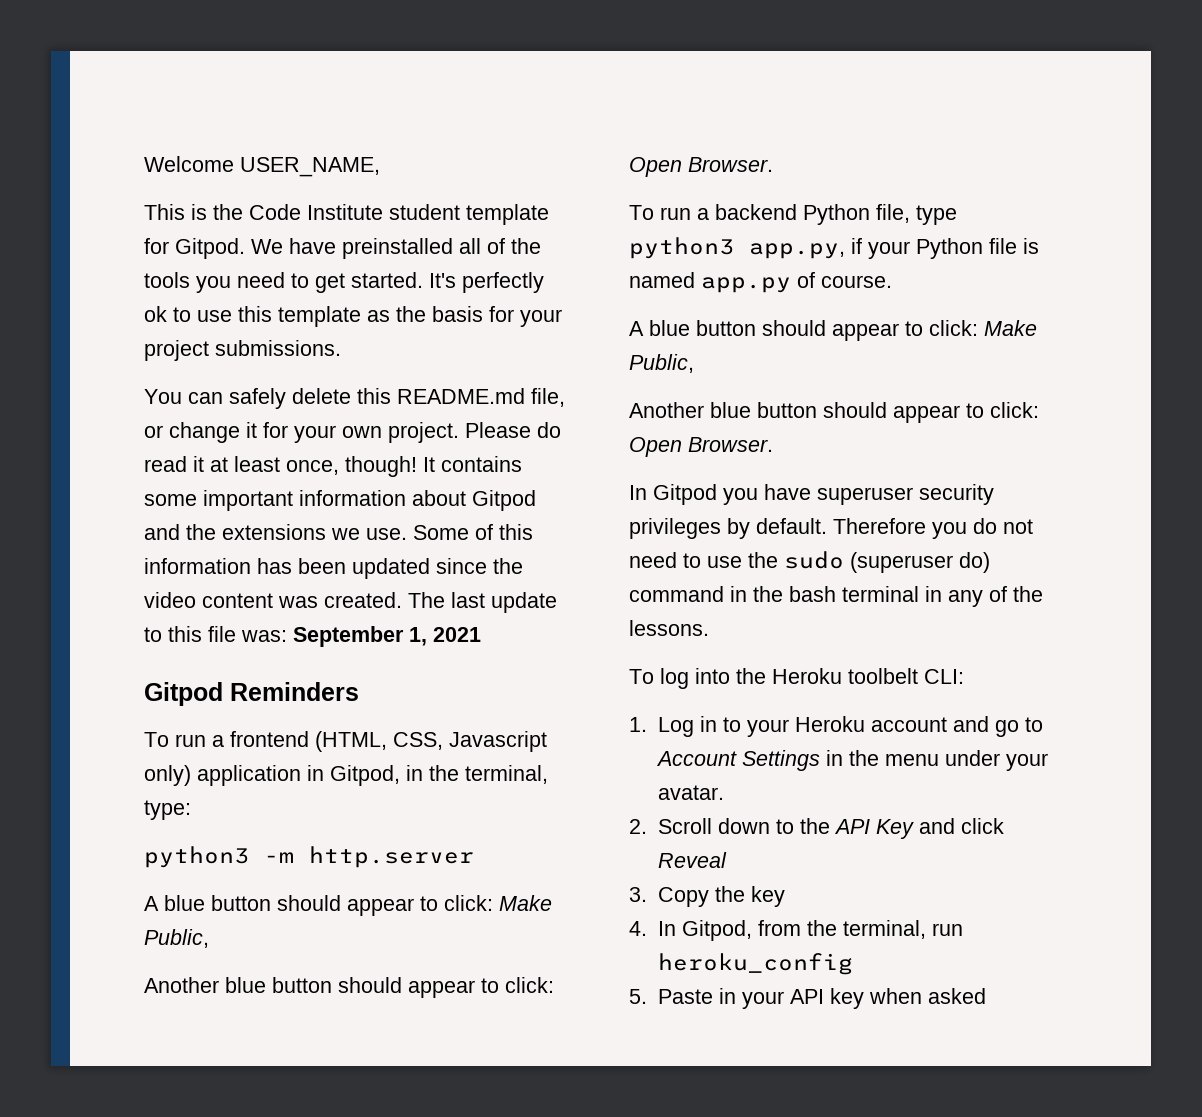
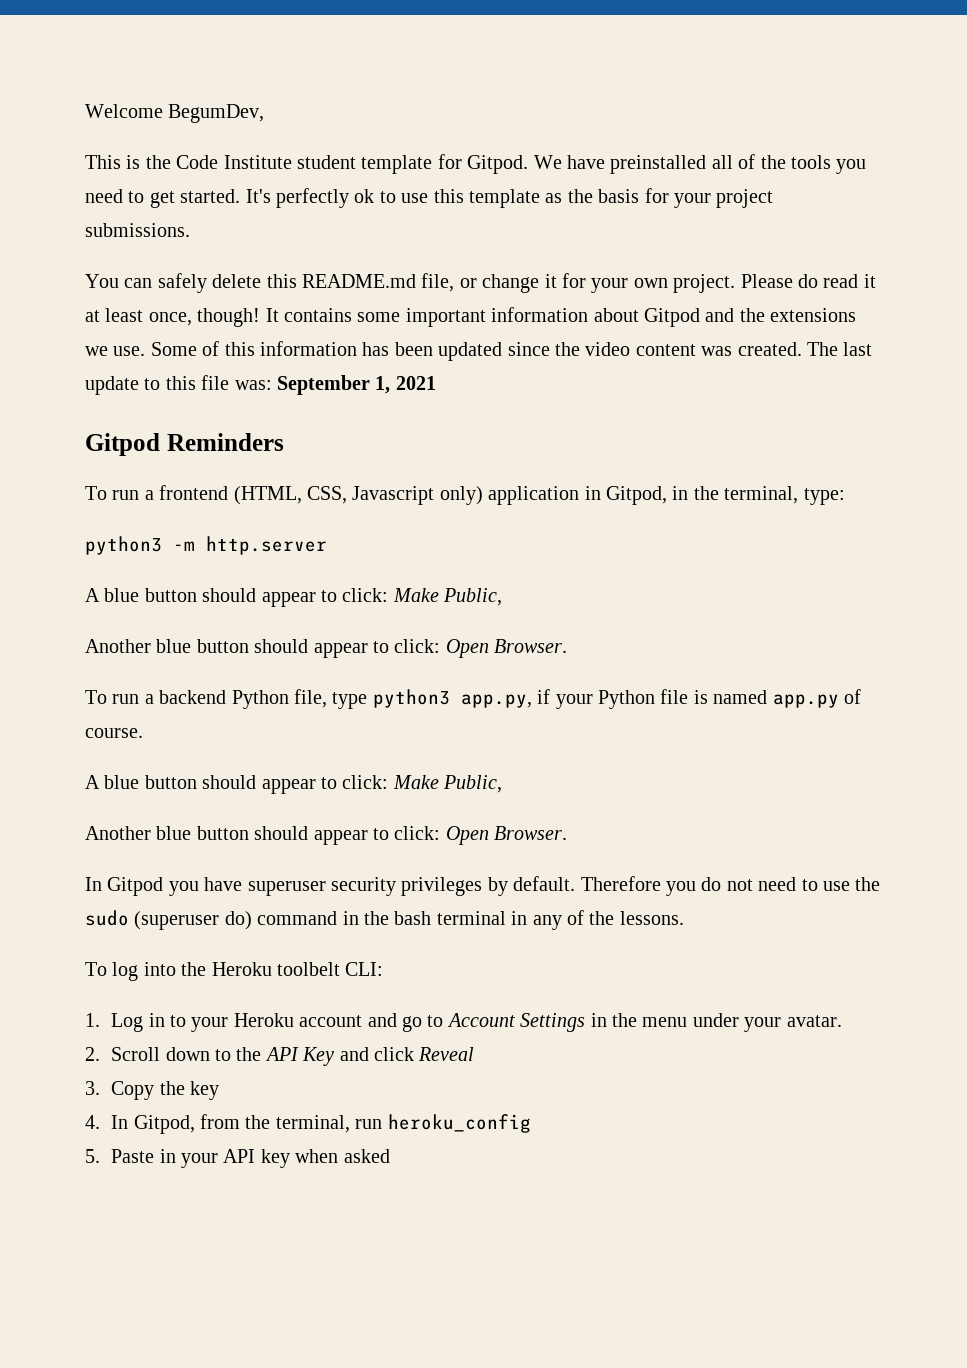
[240,157,380,177] USER_NAME, -> [168,104,265,123] BegumDev,

